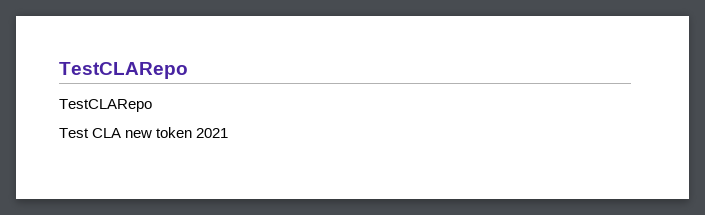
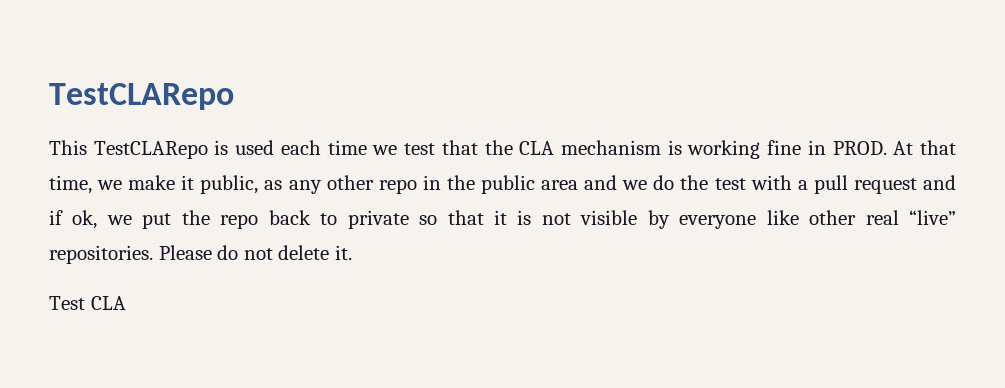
[59,62,188,79] [59,99,152,112] TestCLARepo // TestCLARepo -> [49,83,234,110] [49,140,956,159] [49,175,957,194] [49,210,957,229] [49,245,352,264] TestCLARepo // This TestCLARepo is used each time we test that the CLA mechanism is working fine in PROD. At that time, we make it public, as any other repo in the public area and we do the test with a pull request and if ok, we put the repo back to private so that it is not visible by everyone like other real “live” repositories. Please do not delete it.
[125,127,229,138] new token 2021 -> (126, 303) none

